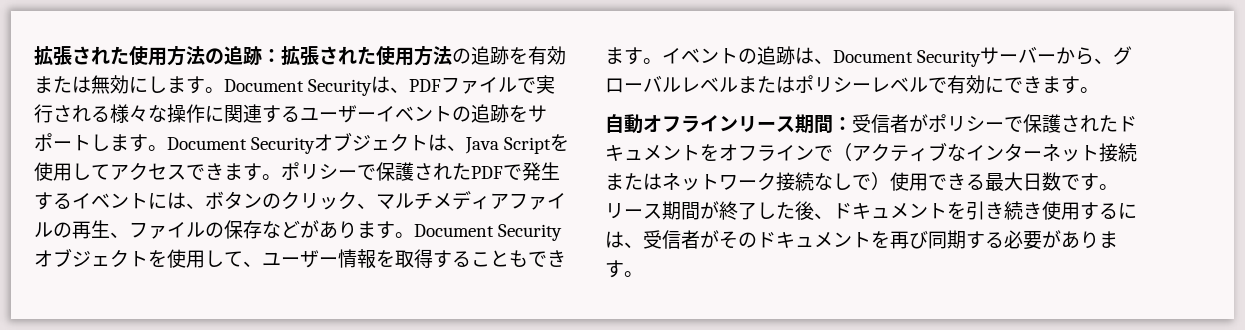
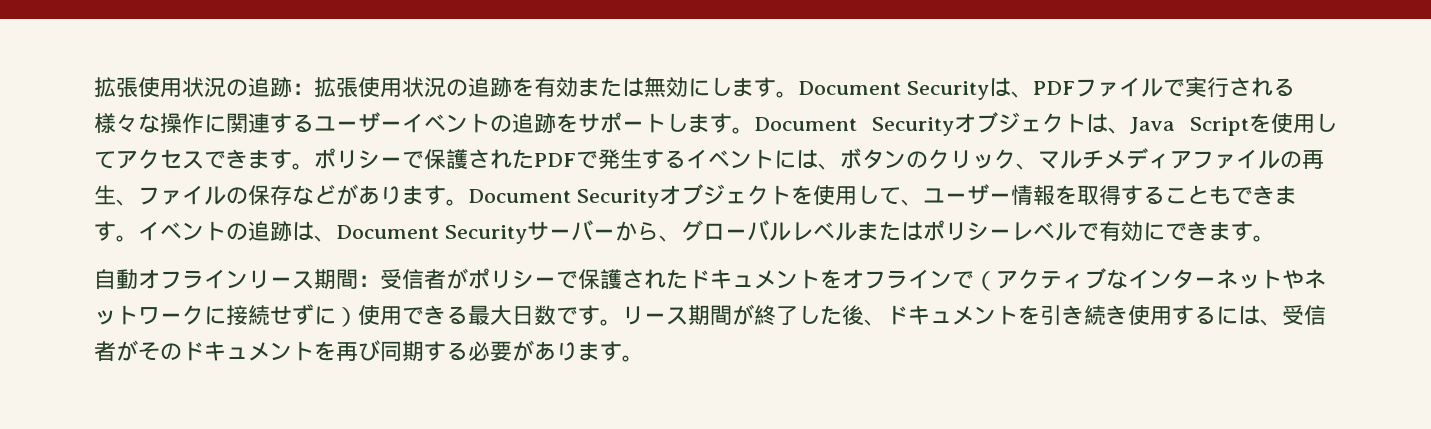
[34,45,452,66] 拡張された使用方法の追跡：拡張された使用方法 -> [94,77,446,98] 拡張使用状況の追跡：拡張使用状況
[1099,143,1137,162] [605,173,662,190] 接続または -> [1282,269,1304,289] や
[776,172,871,191] 接続なしで -> [204,304,336,325] に接続せずに

